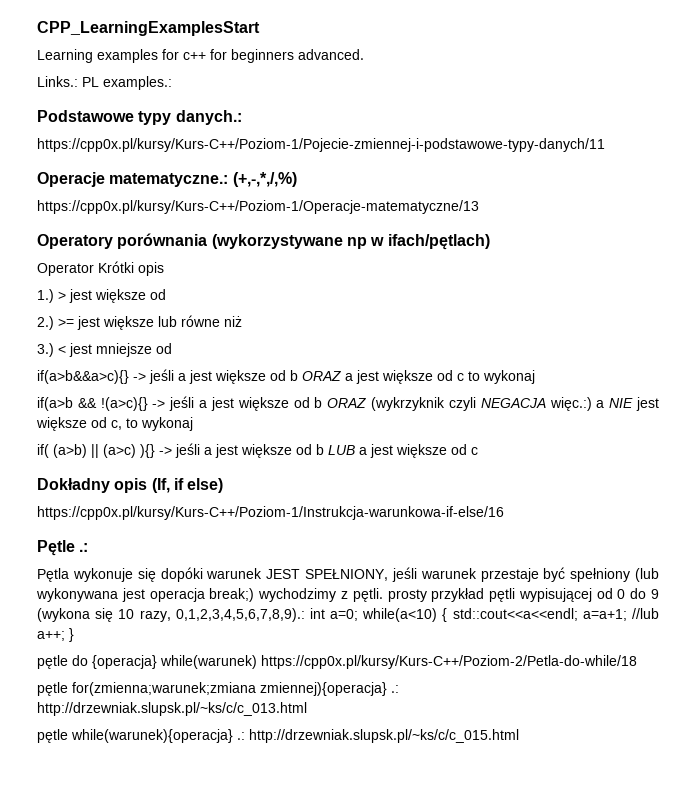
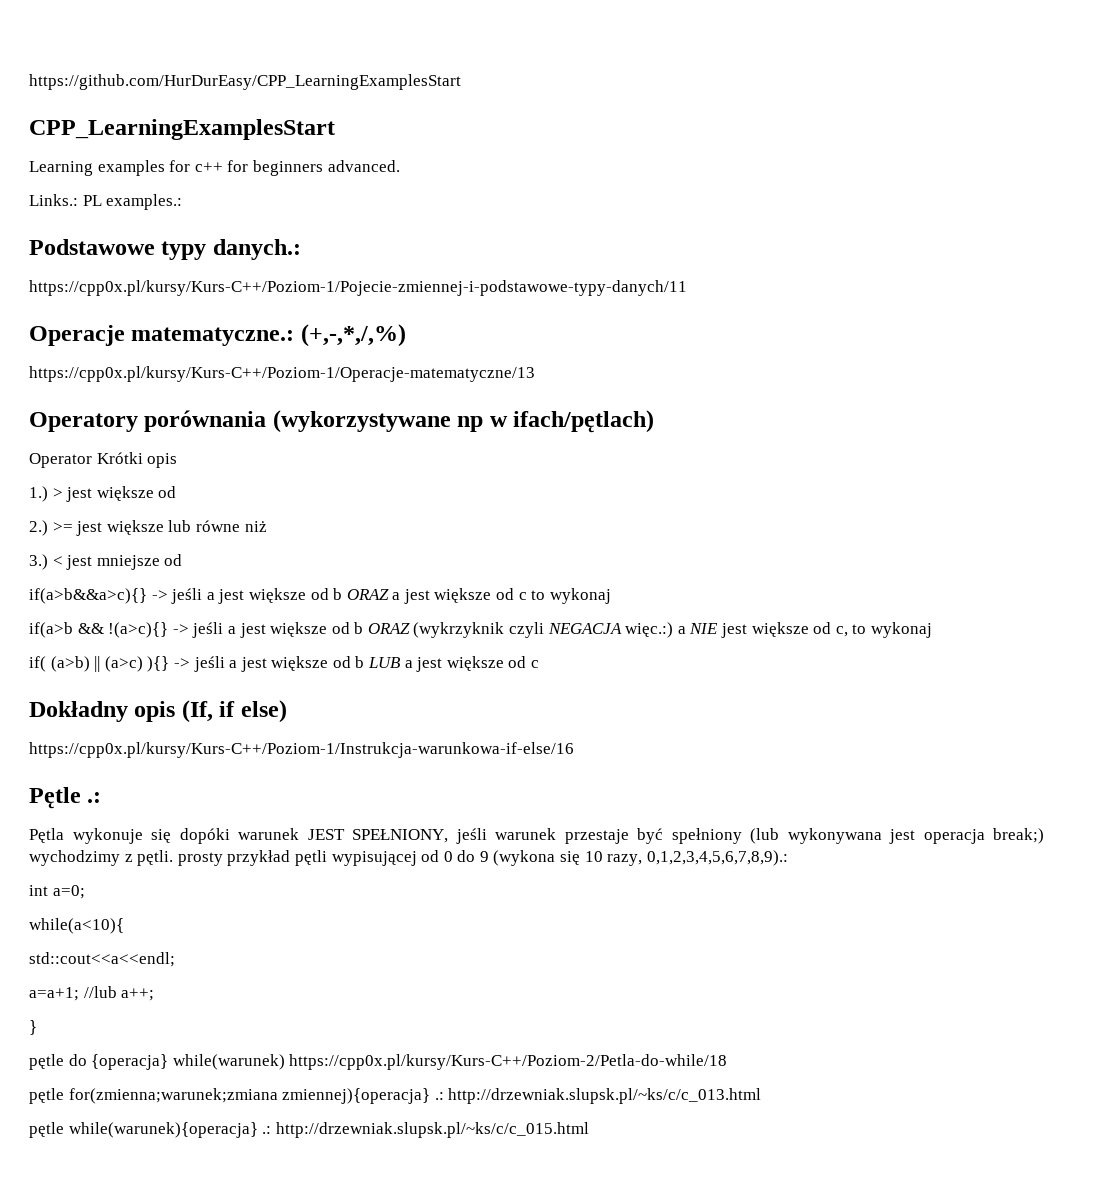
(37, 28) none -> [29,74,461,90] https://github.com/HurDurEasy/CPP_LearningExamplesStart //
(305, 615) none -> (788, 858) //
[362,608,448,622] while(a<10) { -> [29,918,124,934] // while(a<10){ //
(578, 614) none -> (175, 959) //
(65, 636) none -> (155, 994) //

